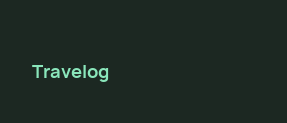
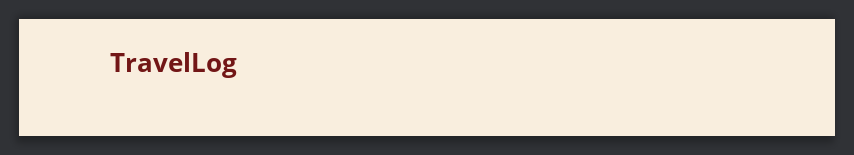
[32,65,109,82] Travelog -> [110,52,237,78] TravelLog

